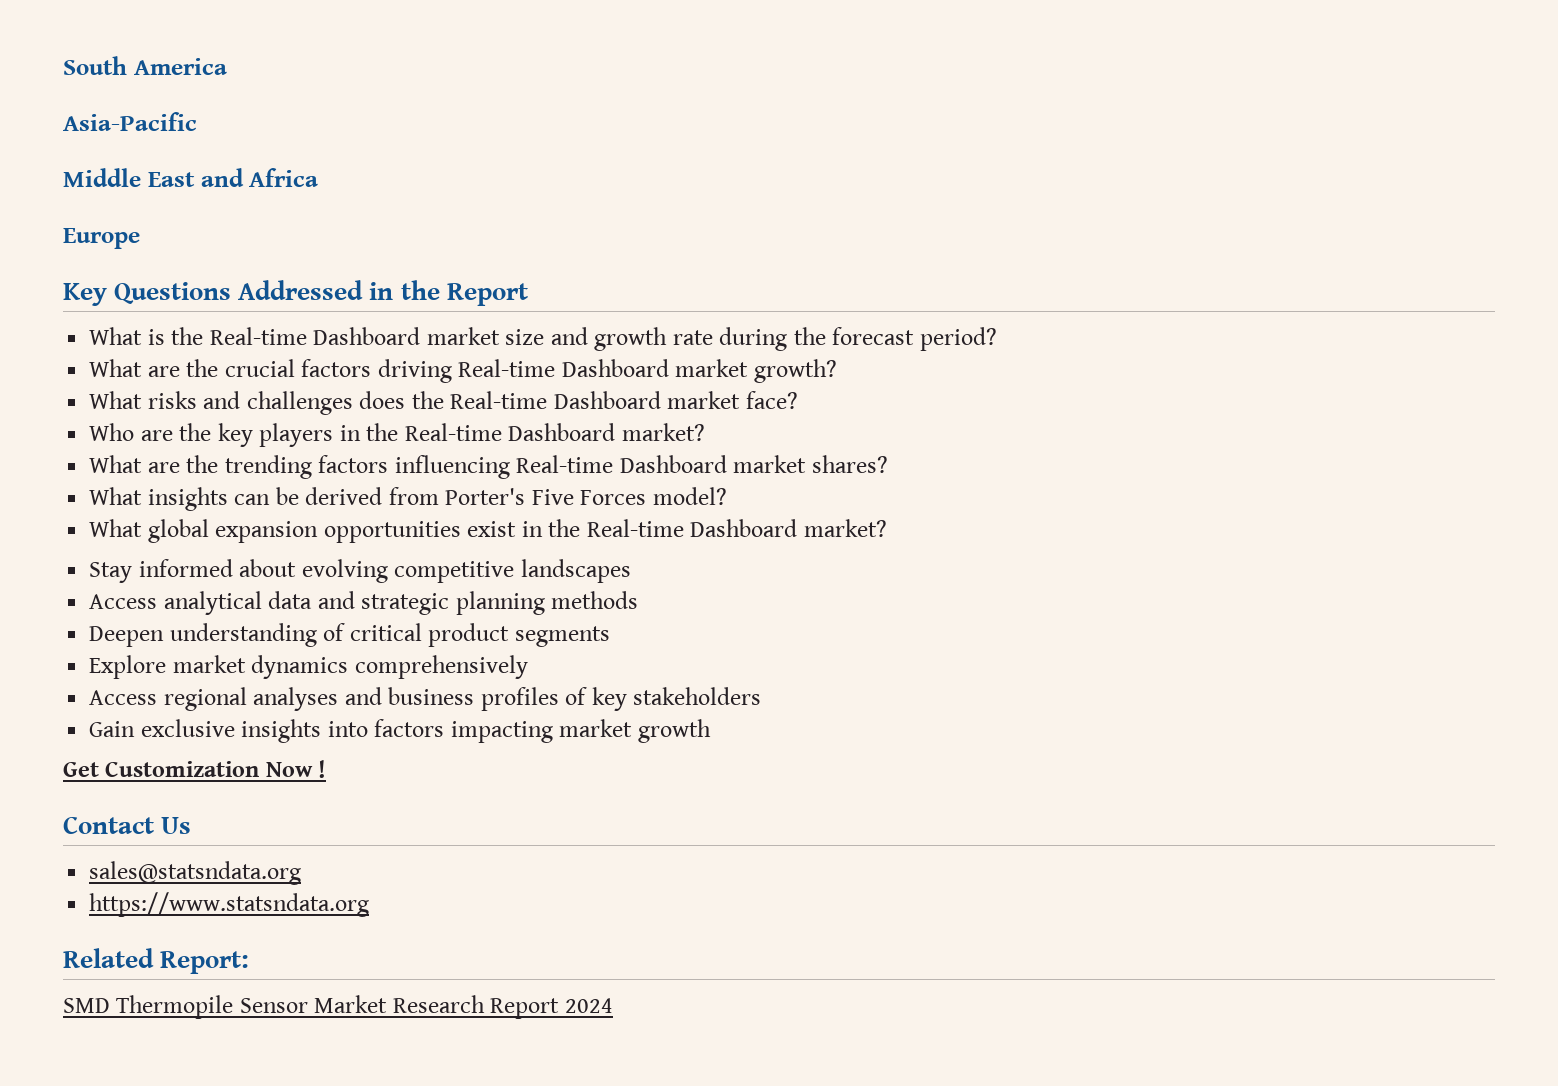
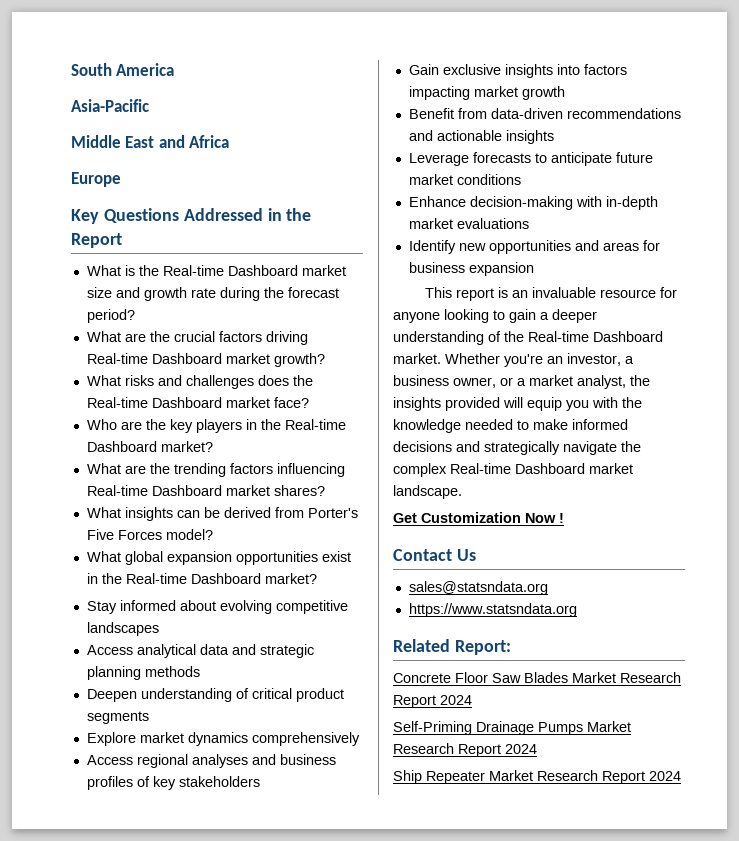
(711, 731) none -> [408,108,681,119] [408,130,554,144] [408,152,653,166] [408,174,521,185] [408,196,658,210] [408,218,529,229] [408,240,660,254] [408,262,534,276] [424,287,677,301] [393,309,597,323] [393,331,663,345] [393,353,634,367] [393,375,650,389] [393,397,642,411] [393,419,628,433] [393,441,641,455] [393,463,633,477] [393,485,462,499] // Benefit from data-driven recommendations and actionable insights // Leverage forecasts to anticipate future market conditions // Enhance decision-making with in-depth market evaluations // Identify new opportunities and areas for business expansion // This report is an invaluable resource for anyone looking to gain a deeper understanding of the Real-time Dashboard market. Whether you're an investor, a business owner, or a market analyst, the insights provided will equip you with the knowledge needed to make informed decisions and strategically navigate the complex Real-time Dashboard market landscape.
[63,995,613,1019] SMD Thermopile Sensor Market Research Report 2024 -> [393,672,681,683] [393,695,472,708] [393,721,631,735] [393,743,537,757] [393,770,681,784] Concrete Floor Saw Blades Market Research Report 2024 // Self-Priming Drainage Pumps Market Research Report 2024 // Ship Repeater Market Research Report 2024

